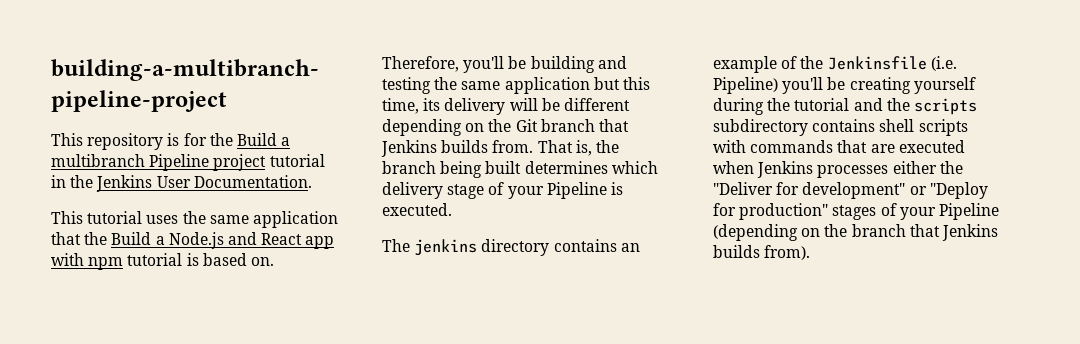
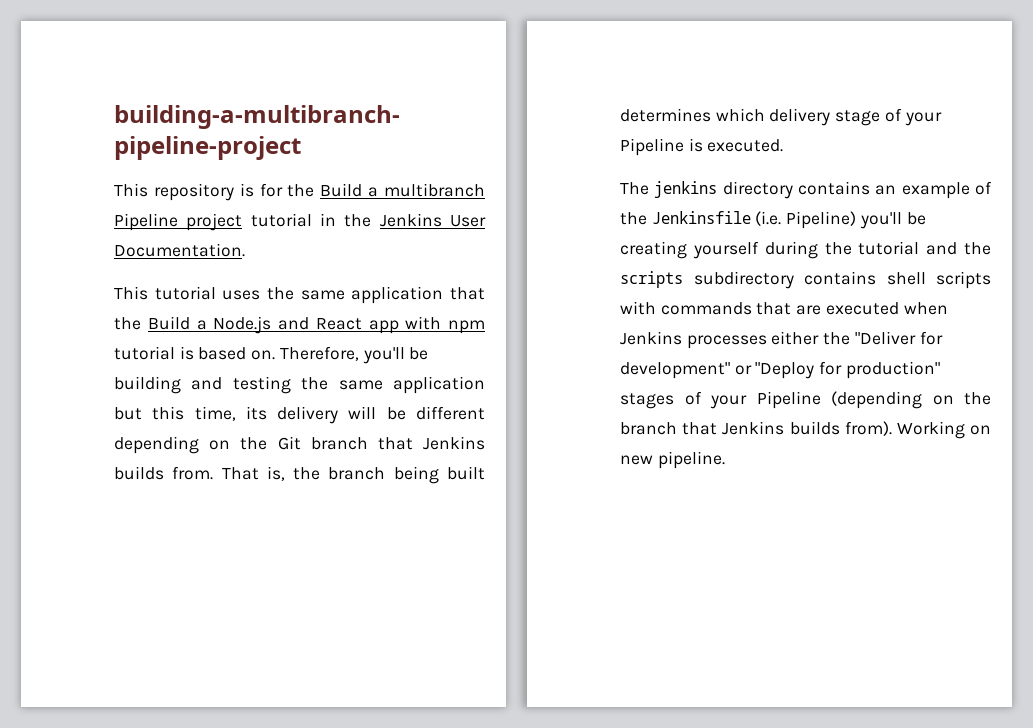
(811, 252) none -> [896,421,991,439] [620,451,725,469] Working on new pipeline.

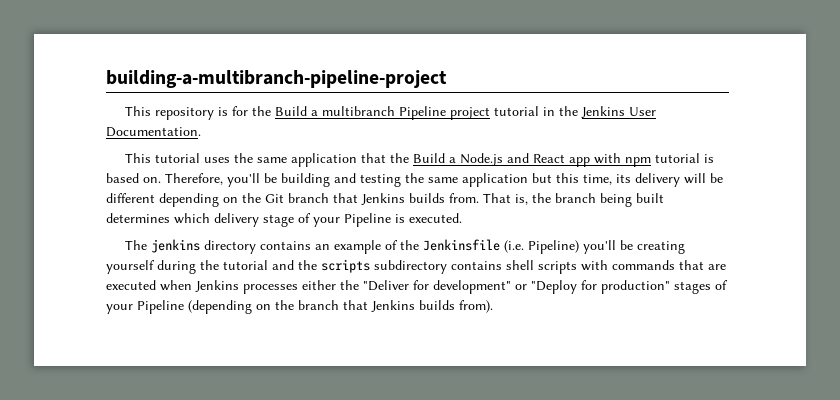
[896,421,991,439] [620,451,725,469] Working on new pipeline. -> (493, 306) none

